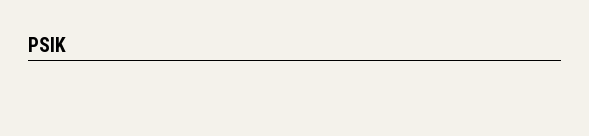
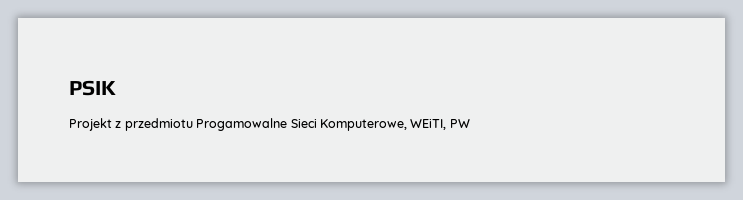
(66, 44) none -> [69,118,470,131] // Projekt z przedmiotu Progamowalne Sieci Komputerowe, WEiTI, PW

